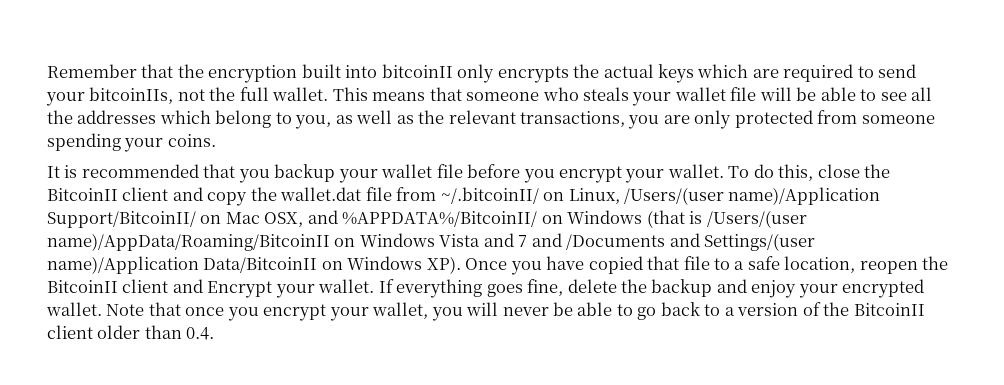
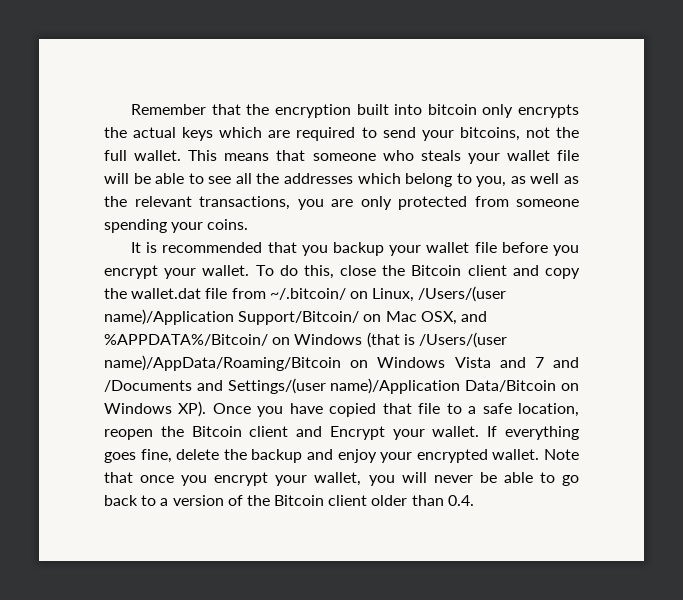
[381,64,453,78] bitcoinII -> [427,104,477,115] bitcoin
[89,87,174,104] bitcoinIIs, -> [459,127,520,141] bitcoins,
[47,188,118,201] BitcoinII -> [411,265,462,276] Bitcoin
[440,187,539,204] ~/.bitcoinII/ -> [269,288,346,300] ~/.bitcoin/
[47,211,196,228] Support/BitcoinII/ -> [238,311,360,325] Support/Bitcoin/
[342,211,538,227] %APPDATA%/BitcoinII/ -> [104,334,268,346] %APPDATA%/Bitcoin/
[47,233,330,251] name)/AppData/Roaming/BitcoinII -> [104,355,341,371] name)/AppData/Roaming/Bitcoin
[203,257,318,273] Data/BitcoinII -> [465,380,557,392] Data/Bitcoin
[47,280,118,293] BitcoinII -> [191,426,242,437] Bitcoin
[853,303,925,316] BitcoinII -> [274,495,325,506] Bitcoin

